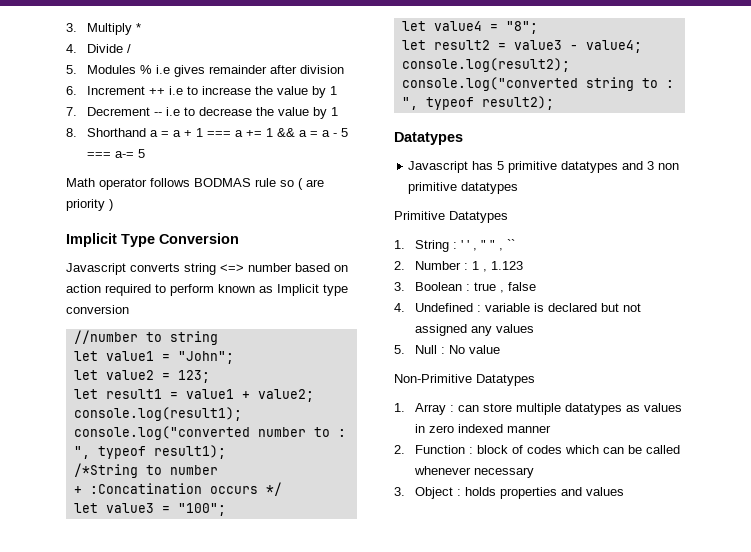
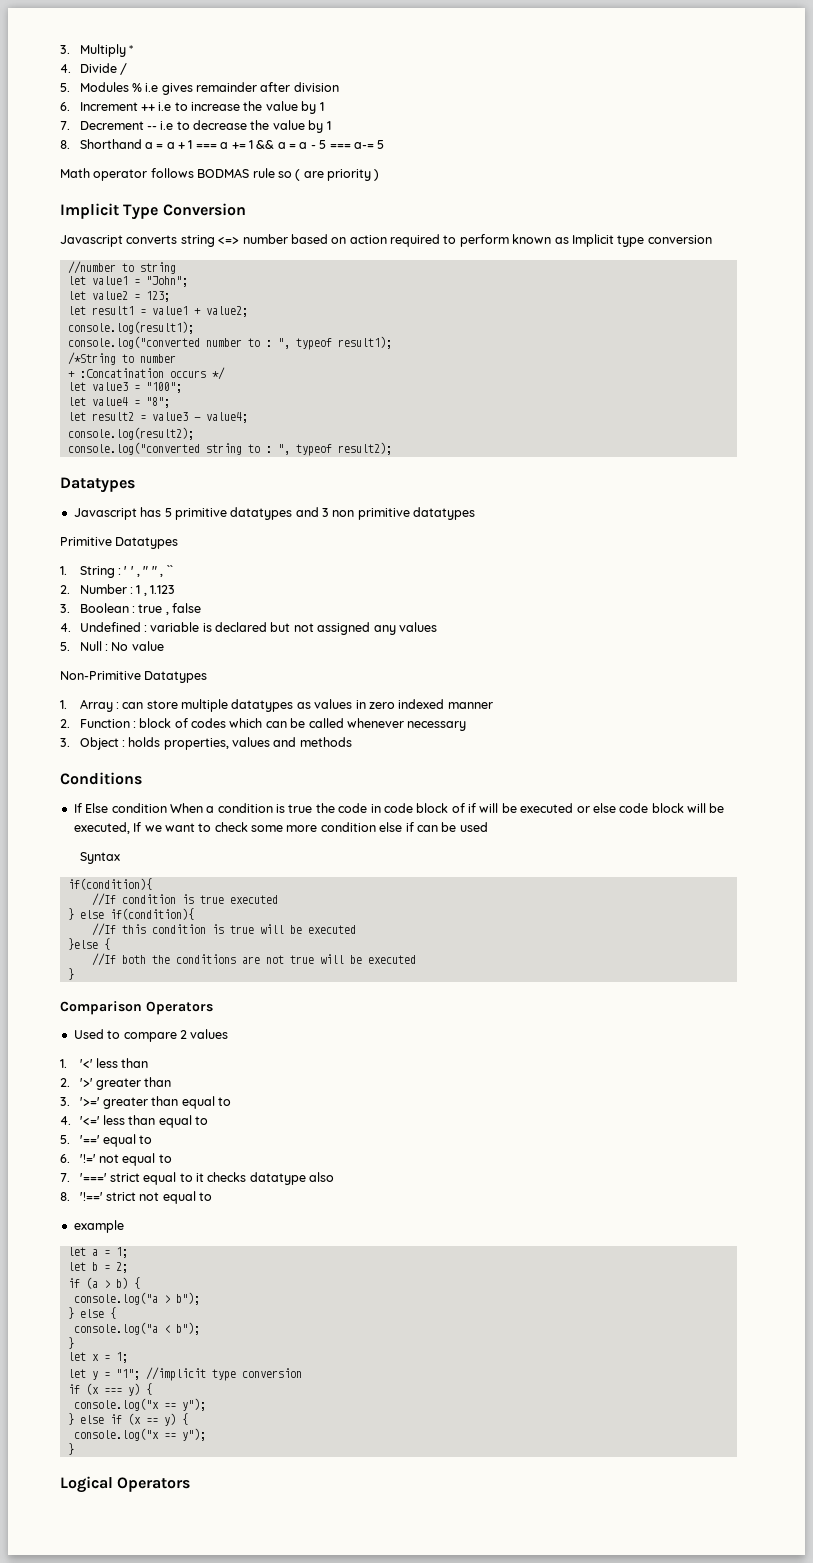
[499,487,624,499] properties and values -> [163,737,352,750] [60,772,142,785] [73,803,725,813] [73,822,488,834] [79,852,120,864] [67,878,152,890] [91,893,278,906] [67,908,194,920] [91,923,356,936] [67,938,110,950] [91,953,416,966] [67,968,74,980] [60,1001,213,1015] [73,1029,229,1042] [60,1058,149,1068] [60,1077,172,1090] [60,1096,232,1109] [60,1115,209,1128] [60,1134,153,1147] [60,1153,172,1166] [60,1172,335,1185] [60,1191,213,1204] [73,1220,124,1233] [67,1247,128,1258] [67,1262,128,1273] [67,1277,140,1289] [73,1292,200,1305] [67,1307,116,1319] [73,1322,200,1335] [67,1337,74,1349] [67,1352,128,1363] [67,1367,302,1381] [67,1383,152,1396] [73,1398,206,1411] [67,1413,188,1426] [73,1428,206,1441] [67,1443,74,1455] [60,1476,191,1493] properties, values and methods // Conditions // If Else condition When a condition is true the code in code block of if will be executed or else code block will be executed, If we want to check some more condition else if can be used // Syntax // if(condition){ // //If condition is true executed // } else if(condition){ // //If this condition is true will be executed // }else { // //If both the conditions are not true will be executed // } // Comparison Operators // Used to compare 2 values // 1. '<' less than // 2. '>' greater than // 3. '>=' greater than equal to // 4. '<=' less than equal to // 5. '==' equal to // 6. '!=' not equal to // 7. '===' strict equal to it checks datatype also // 8. '!==' strict not equal to // example // let a = 1; // let b = 2; // if (a > b) { // console.log("a > b"); // } else { // console.log("a < b"); // } // let x = 1; // let y = "1"; //implicit type conversion // if (x === y) { // console.log("x == y"); // } else if (x == y) { // console.log("x == y"); // } // Logical Operators

